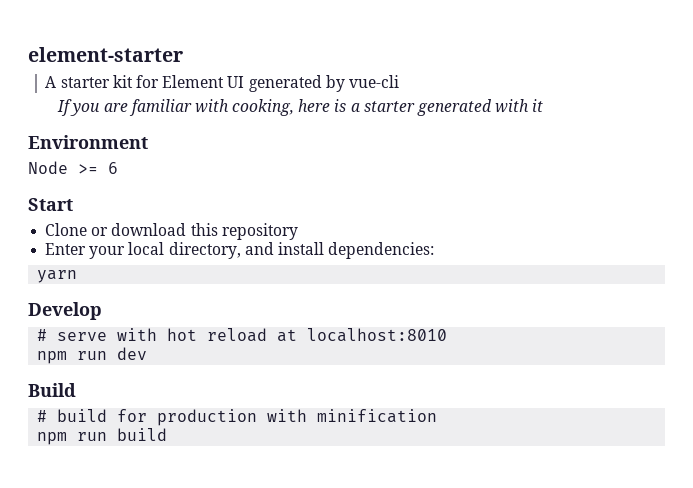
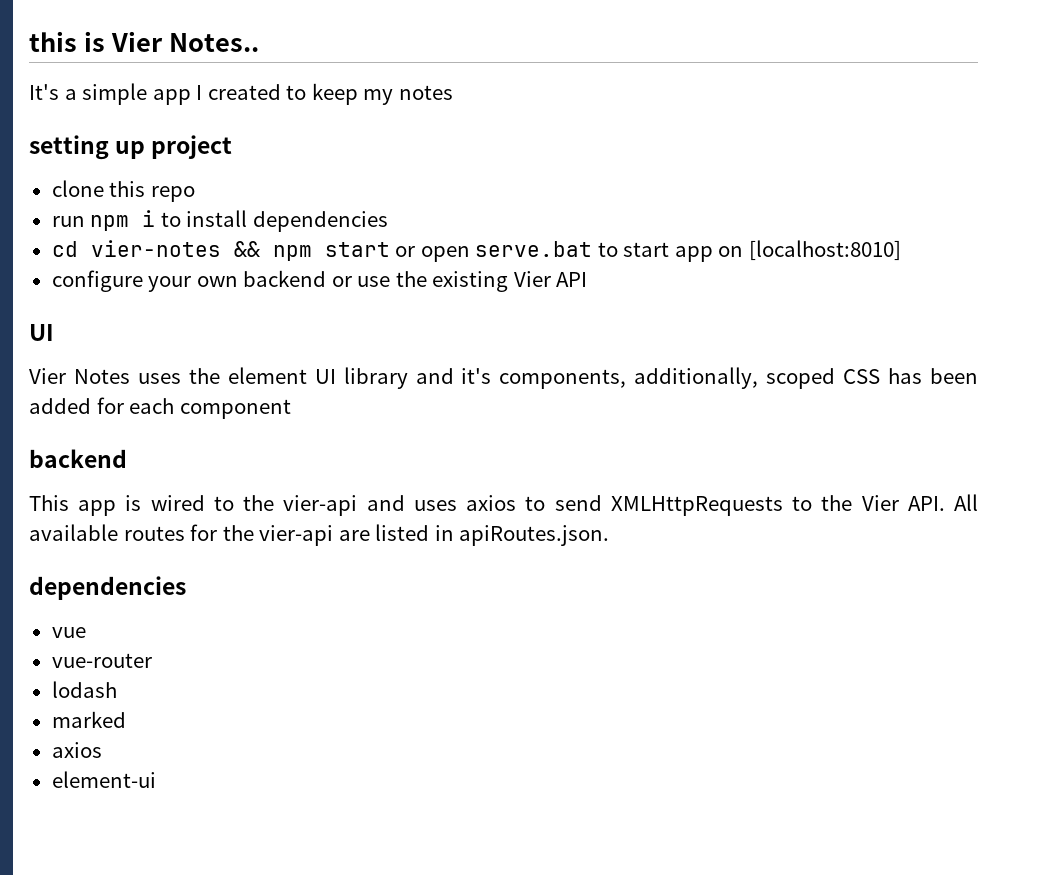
[28,47,183,62] [45,75,399,92] [57,99,544,116] [28,135,148,149] [28,161,118,174] [28,198,73,211] [45,223,298,240] [45,242,435,259] [37,270,78,283] [28,302,102,320] [37,328,448,342] [37,347,148,364] [28,383,76,397] [37,409,438,426] [37,428,168,445] element-starter // A starter kit for Element UI generated by vue-cli // If you are familiar with cooking, here is a starter generated with it // Environment // Node >= 6 // Start // Clone or download this repository // Enter your local directory, and install dependencies: // yarn // Develop // # serve with hot reload at localhost:8010 // npm run dev // Build // # build for production with minification // npm run build -> [29,31,259,52] [29,83,453,105] [29,135,233,160] [51,180,195,202] [51,210,388,232] [51,240,901,262] [51,270,588,292] [29,324,54,341] [29,367,979,389] [29,397,291,419] [29,449,127,468] [29,494,979,516] [29,524,610,546] [29,576,186,600] [51,627,86,638] [51,653,152,668] [51,681,117,698] [51,711,126,728] [51,742,102,758] [51,771,156,788] this is Vier Notes.. // It's a simple app I created to keep my notes // setting up project // clone this repo // run npm i to install dependencies // cd vier-notes && npm start or open serve.bat to start app on [localhost:8010] // configure your own backend or use the existing Vier API // UI // Vier Notes uses the element UI library and it's components, additionally, scoped CSS has been added for each component // backend // This app is wired to the vier-api and uses axios to send XMLHttpRequests to the Vier API. All available routes for the vier-api are listed in apiRoutes.json. // dependencies // vue // vue-router // lodash // marked // axios // element-ui

